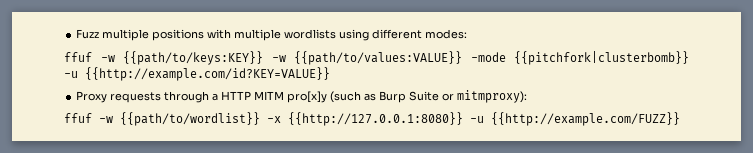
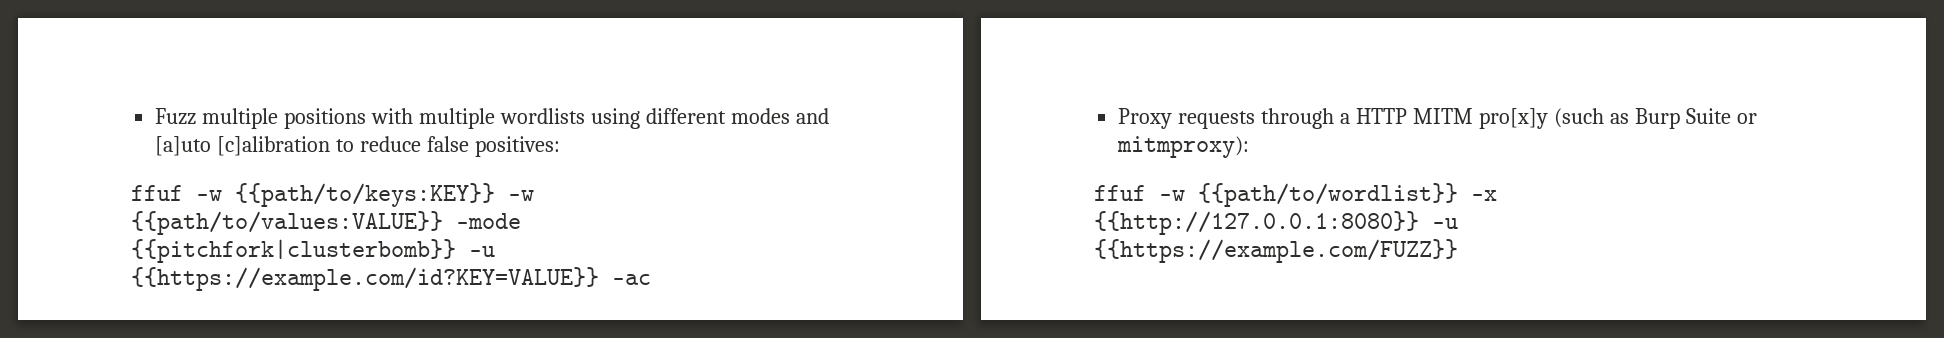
[425,29,468,39] modes: -> [730,108,829,124] [155,136,560,157] modes and [a]uto [c]alibration to reduce false positives:
[85,67,330,81] {{http://example.com/id?KEY=VALUE}} -> [131,267,651,291] {{https://example.com/id?KEY=VALUE}} -ac
[491,112,680,126] {{http://example.com/FUZZ}} -> [1094,239,1458,263] {{https://example.com/FUZZ}}

